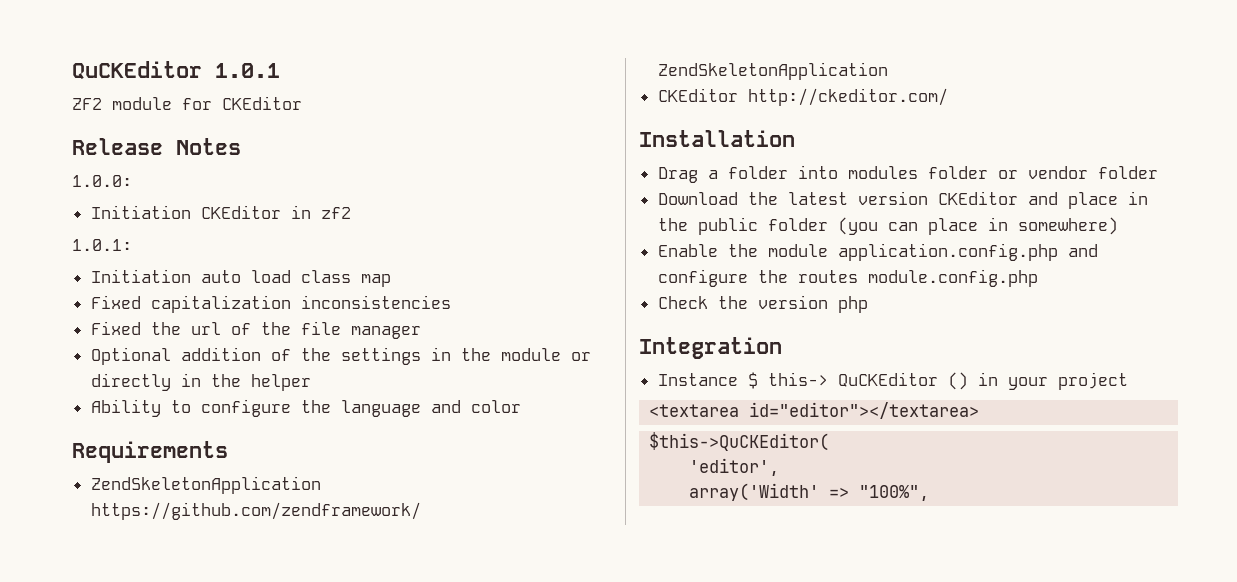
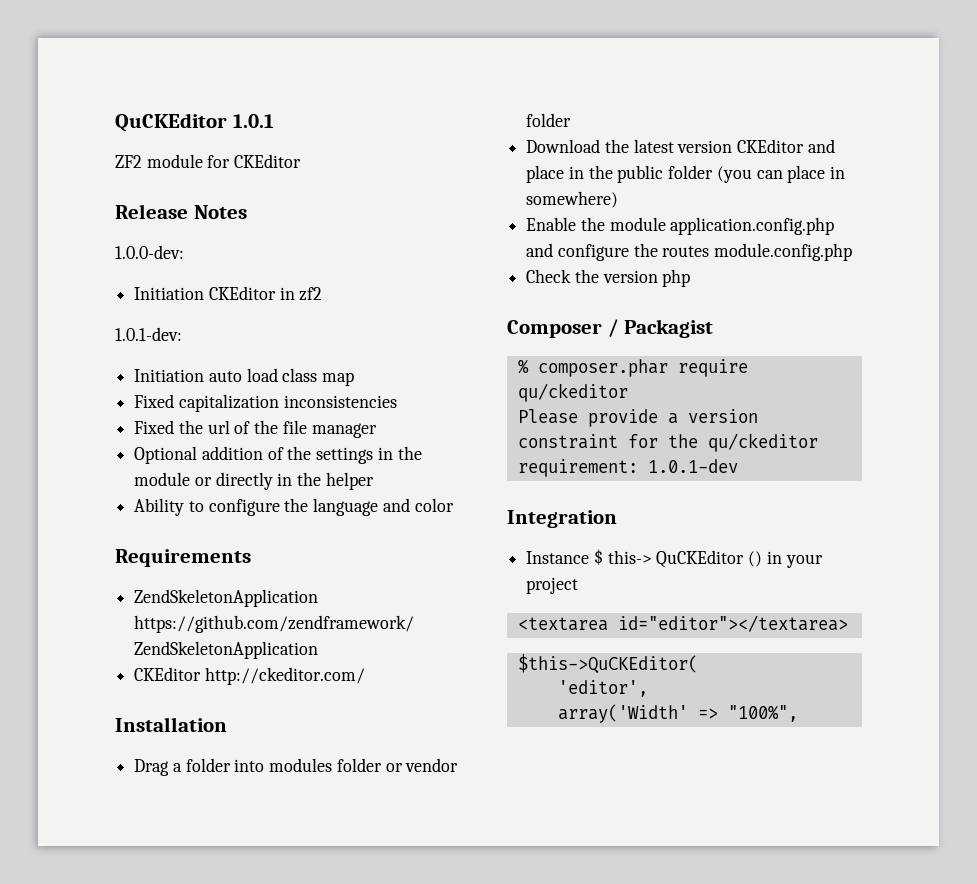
[72,175,132,187] 1.0.0: -> [115,245,184,259] 1.0.0-dev:
[72,239,132,251] 1.0.1: -> [115,327,182,341] 1.0.1-dev:
(868, 304) none -> [507,319,714,338] [517,359,748,377] [517,383,628,402] [517,409,758,427] [517,433,818,452] [517,459,738,477] // Composer / Packagist // % composer.phar require qu/ckeditor // Please provide a version constraint for the qu/ckeditor requirement: 1.0.1-dev

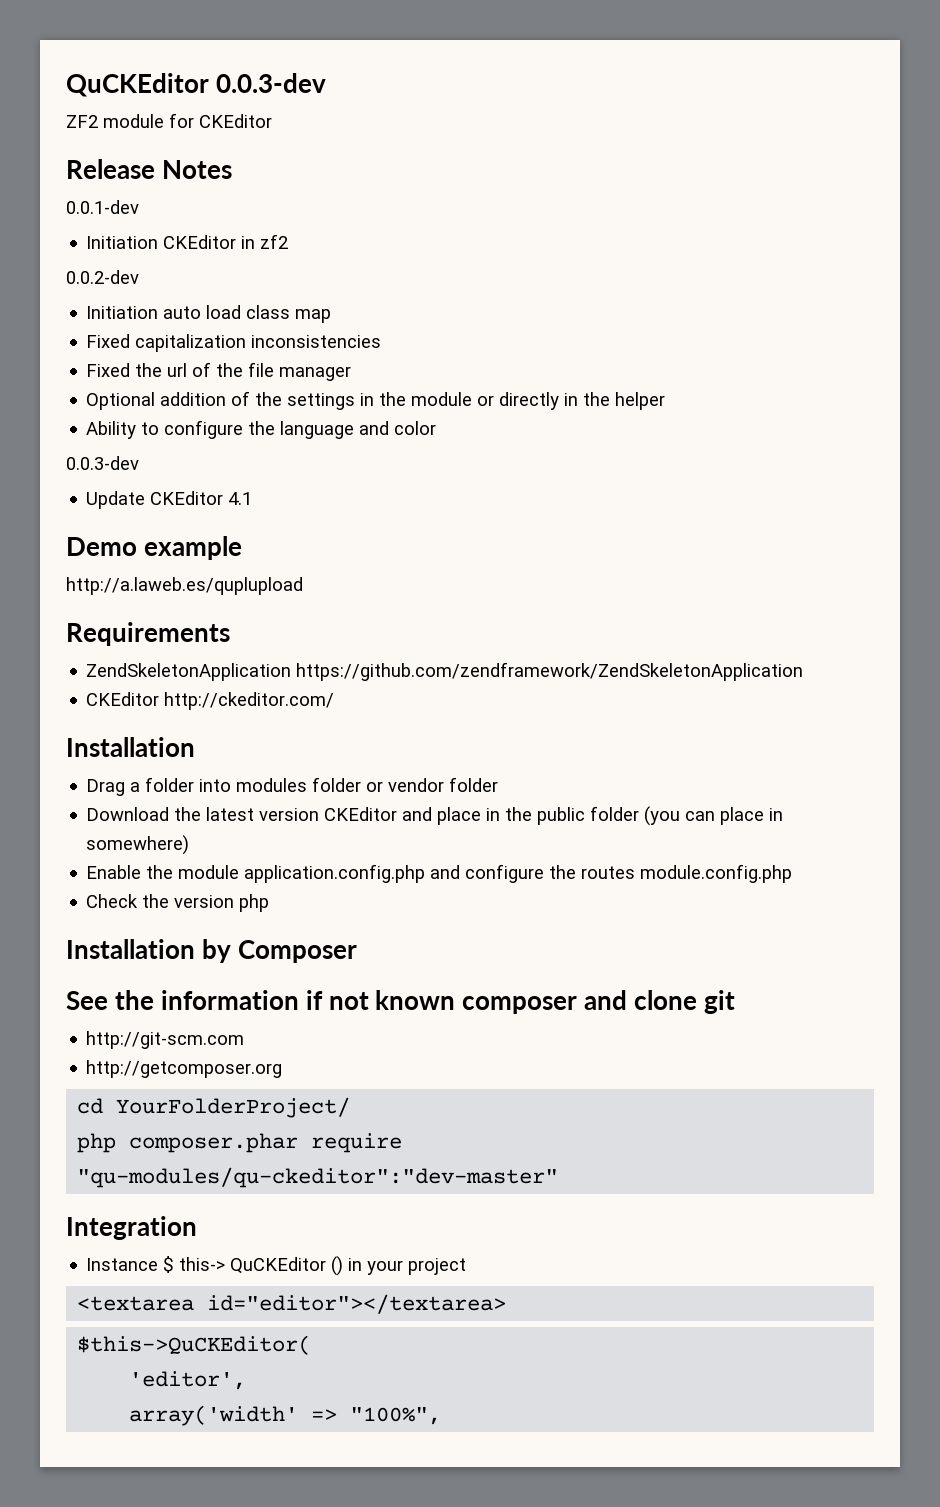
[115,113,274,132] QuCKEditor 1.0.1 -> [66,73,326,97] QuCKEditor 0.0.3-dev
[115,245,184,259] 1.0.0-dev: -> [66,200,139,214] 0.0.1-dev
[115,327,182,341] 1.0.1-dev: -> [66,270,139,284] 0.0.2-dev
(454, 505) none -> [66,456,139,470] [86,491,253,509] [66,536,242,560] [66,577,303,595] // 0.0.3-dev // Update CKEditor 4.1 // Demo example // http://a.laweb.es/quplupload
(691, 278) none -> [66,939,231,963] Installation by
[607,319,714,338] [517,359,748,377] [517,383,628,402] [517,409,758,427] [517,433,818,452] [517,459,738,477] / Packagist // % composer.phar require qu/ckeditor // Please provide a version constraint for the qu/ckeditor requirement: 1.0.1-dev -> [66,990,735,1014] [86,1031,245,1049] [86,1060,283,1078] [77,1097,351,1118] [77,1133,403,1153] [77,1167,559,1188] // See the information if not known composer and clone git // http://git-scm.com // http://getcomposer.org // cd YourFolderProject/ // php composer.phar require "qu-modules/qu-ckeditor":"dev-master"
[557,704,688,723] array('Width' -> [129,1405,299,1426] array('width'

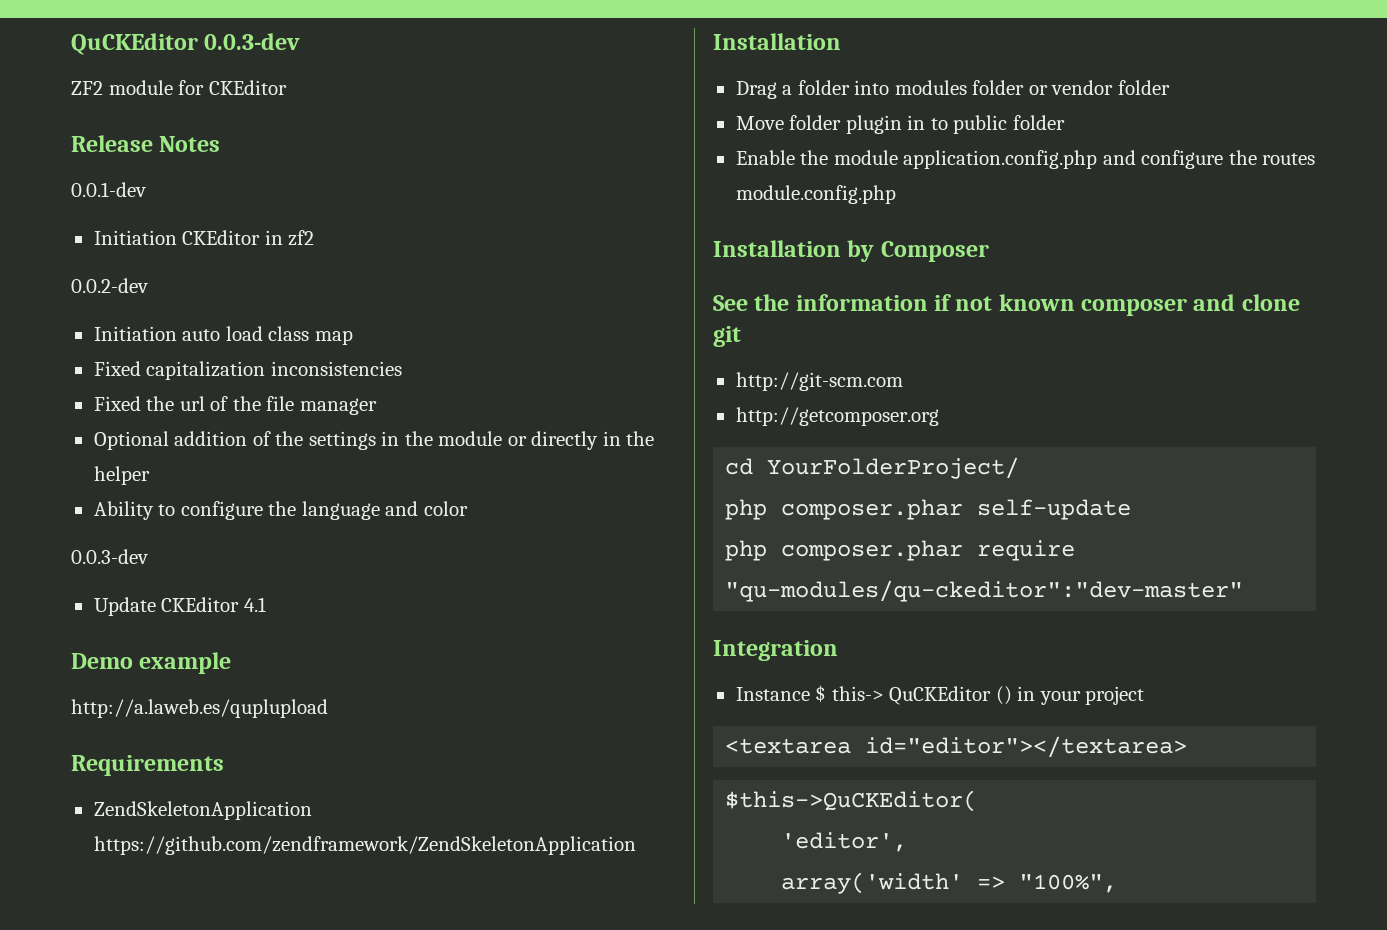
[86,692,335,710] // CKEditor http://ckeditor.com/ -> (636, 845) none
[86,806,784,826] [86,835,190,855] Download the latest version CKEditor and place in the public folder (you can place in somewhere) -> [735,115,1065,134] Move folder plugin in to public folder
[86,894,270,912] // Check the version php -> (896, 194) none
(351, 1107) none -> [725,499,1132,520] // php composer.phar self-update

